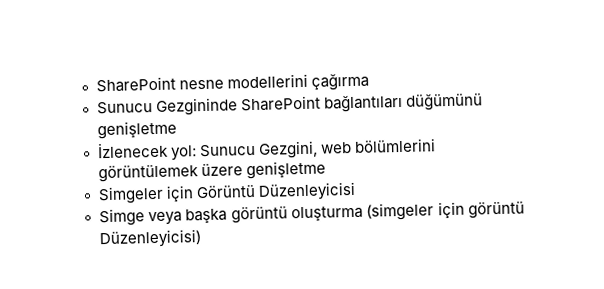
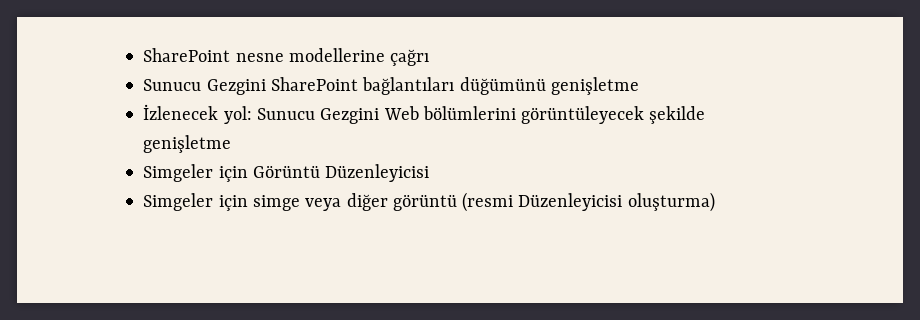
[226,72,369,91] [96,97,238,116] modellerini çağırma // Sunucu Gezgininde -> [288,48,430,66] [143,79,266,95] modellerine çağrı // Sunucu Gezgini
[257,138,436,159] [97,163,243,183] Gezgini, web bölümlerini görüntülemek üzere -> [320,106,706,124] Gezgini Web bölümlerini görüntüleyecek şekilde
[98,201,526,227] [98,229,202,249] Simge veya başka görüntü oluşturma (simgeler için görüntü Düzenleyicisi) -> [143,192,715,212] Simgeler için simge veya diğer görüntü (resmi Düzenleyicisi oluşturma)

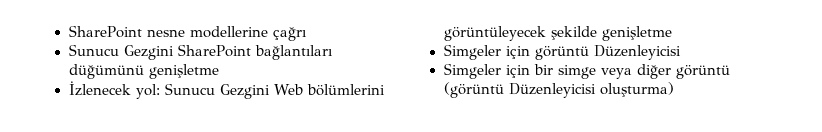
[252,165,320,178] Görüntü -> [534,46,589,60] görüntü
(248, 203) none -> [533,64,553,75] bir
[462,192,514,212] (resmi -> [443,82,504,98] (görüntü

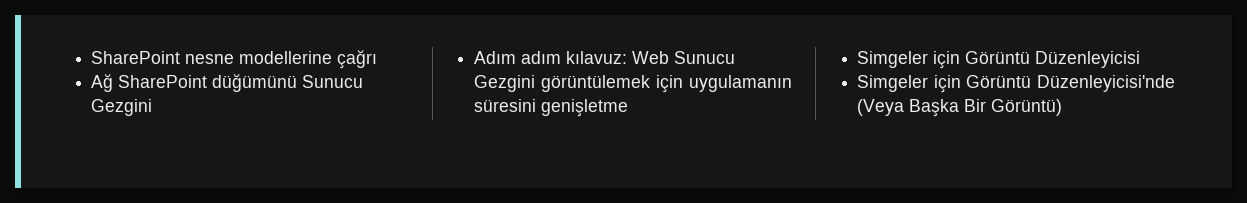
[68,44,333,60] [68,64,219,79] [68,81,386,99] [443,26,597,41] Sunucu Gezgini SharePoint bağlantıları düğümünü genişletme // İzlenecek yol: Sunucu Gezgini Web bölümlerini görüntüleyecek şekilde -> [91,74,364,92] [91,99,153,116] [474,51,736,64] [474,75,792,93] [474,99,537,112] Ağ SharePoint düğümünü Sunucu Gezgini // Adım adım kılavuz: Web Sunucu Gezgini görüntülemek için uygulamanın süresini
[534,46,589,60] görüntü -> [965,51,1031,64] Görüntü
[533,64,730,79] [443,82,674,98] bir simge veya diğer görüntü (görüntü Düzenleyicisi oluşturma) -> [966,75,1175,92] [857,99,1063,117] Görüntü Düzenleyicisi'nde (Veya Başka Bir Görüntü)

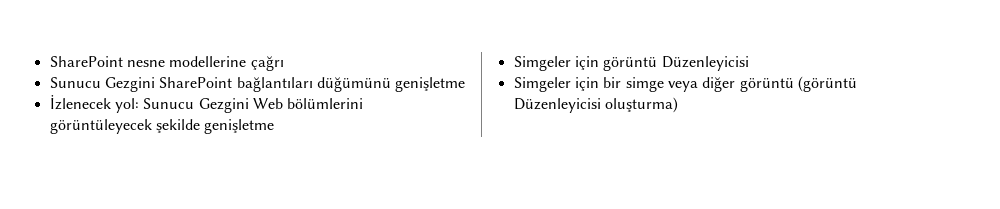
[91,74,364,92] [91,99,153,116] [474,51,736,64] [474,75,792,93] [474,99,537,112] Ağ SharePoint düğümünü Sunucu Gezgini // Adım adım kılavuz: Web Sunucu Gezgini görüntülemek için uygulamanın süresini -> [49,77,466,92] [49,95,364,113] [49,119,200,134] Sunucu Gezgini SharePoint bağlantıları düğümünü genişletme // İzlenecek yol: Sunucu Gezgini Web bölümlerini görüntüleyecek şekilde
[965,51,1031,64] Görüntü -> [603,57,658,71] görüntü
[966,75,1175,92] [857,99,1063,117] Görüntü Düzenleyicisi'nde (Veya Başka Bir Görüntü) -> [603,76,857,92] [513,97,678,113] bir simge veya diğer görüntü (görüntü Düzenleyicisi oluşturma)

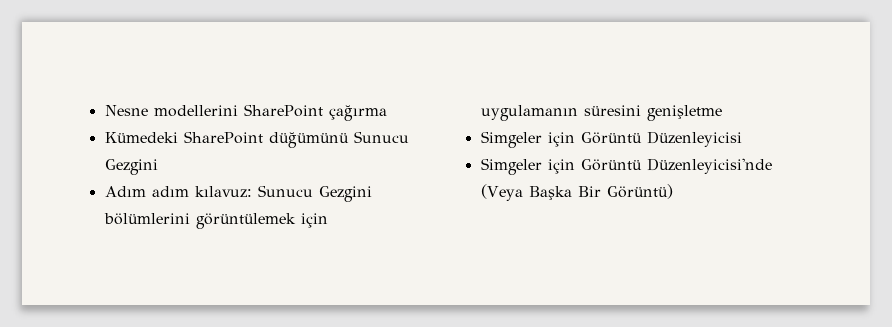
[49,56,284,71] [49,77,466,92] [49,95,364,113] [49,119,200,134] SharePoint nesne modellerine çağrı // Sunucu Gezgini SharePoint bağlantıları düğümünü genişletme // İzlenecek yol: Sunucu Gezgini Web bölümlerini görüntüleyecek şekilde -> [104,104,387,121] [104,131,409,148] [104,159,158,175] [104,185,372,202] [103,213,328,229] [480,105,641,121] Nesne modellerini SharePoint çağırma // Kümedeki SharePoint düğümünü Sunucu Gezgini // Adım adım kılavuz: Sunucu Gezgini bölümlerini görüntülemek için uygulamanın süresini
[603,57,658,71] görüntü -> [580,132,642,144] Görüntü
[603,76,857,92] [513,97,678,113] bir simge veya diğer görüntü (görüntü Düzenleyicisi oluşturma) -> [580,158,772,174] [480,184,673,201] Görüntü Düzenleyicisi'nde (Veya Başka Bir Görüntü)

